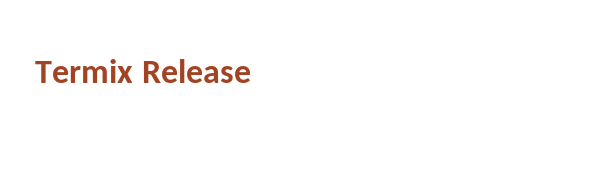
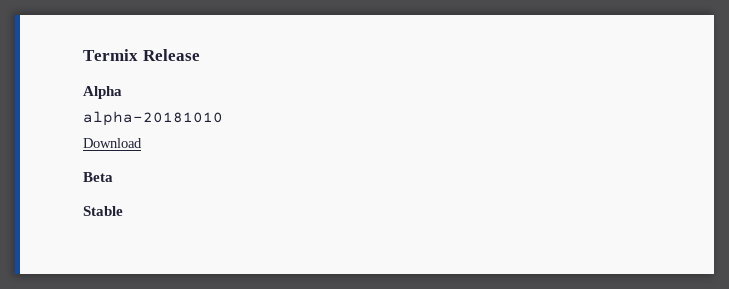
(252, 71) none -> [83,86,122,99] [83,111,223,126] [83,138,142,148] [83,172,113,182] [83,206,123,216] // Alpha // alpha-20181010 // Download // Beta // Stable

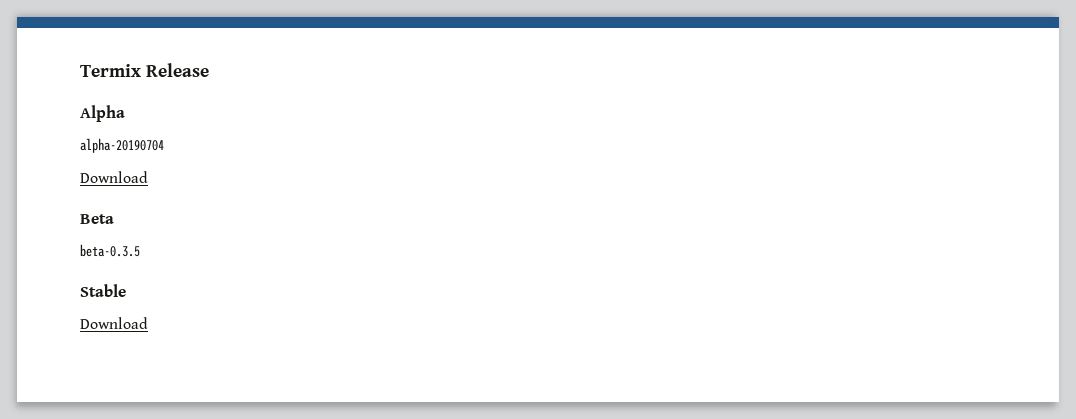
[83,111,223,126] alpha-20181010 -> [80,138,164,153] alpha-20190704
(113, 177) none -> [80,244,140,257] // beta-0.3.5
(123, 211) none -> [80,317,148,329] // Download

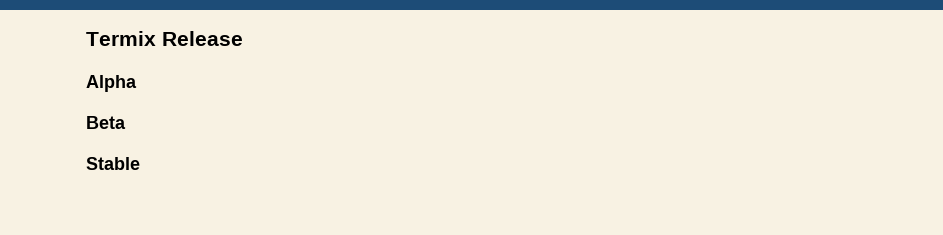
[80,138,164,153] [80,171,148,183] // alpha-20190704 // Download -> (137, 83) none
[80,244,140,257] // beta-0.3.5 -> (126, 122) none
[80,317,148,329] // Download -> (140, 163) none

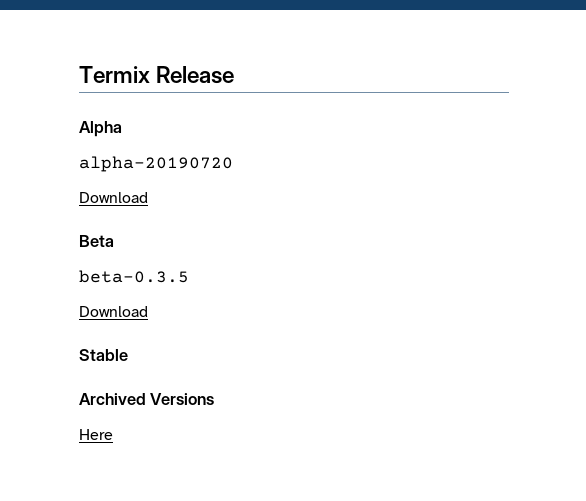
(137, 83) none -> [79,156,233,172] [79,192,148,203] // alpha-20190720 // Download
(126, 122) none -> [79,270,189,283] [79,306,148,317] // beta-0.3.5 // Download
(140, 163) none -> [79,393,215,405] [79,429,113,440] // Archived Versions // Here

